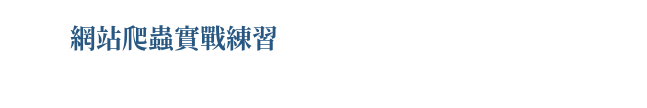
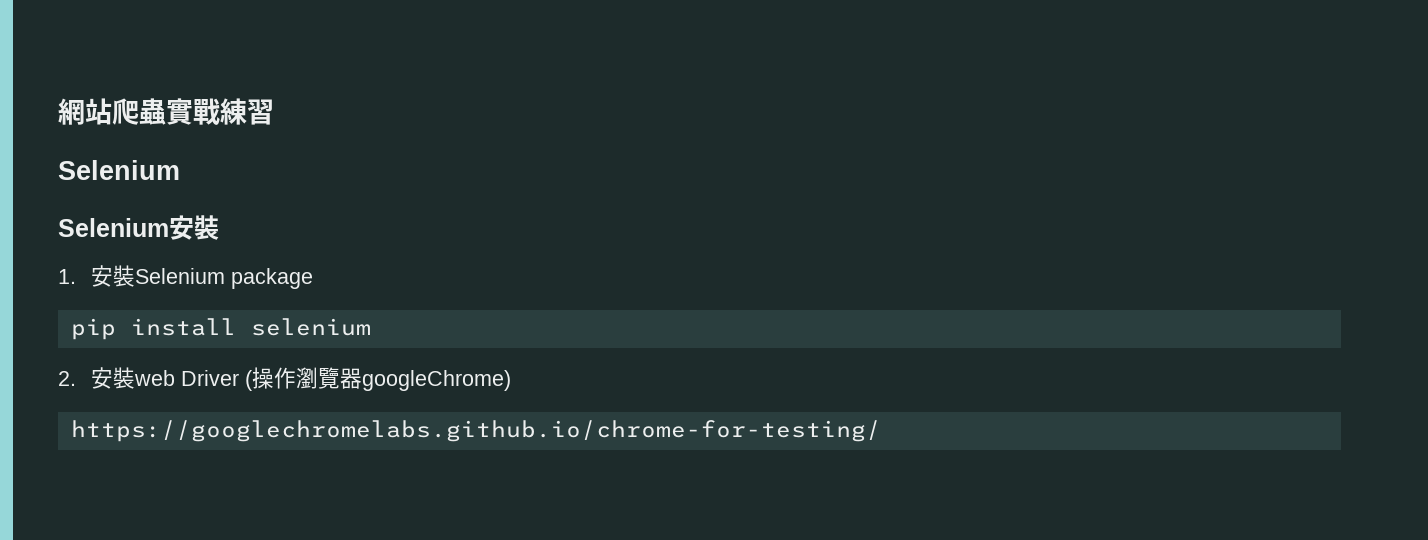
(278, 38) none -> [58,160,180,180] [58,215,219,240] [58,265,314,289] [70,318,371,340] [58,367,512,391] [70,420,881,442] // Selenium // Selenium安裝 // 1.安裝Selenium package // pip install selenium // 2.安裝web Driver (操作瀏覽器googleChrome) // https://googlechromelabs.github.io/chrome-for-testing/

